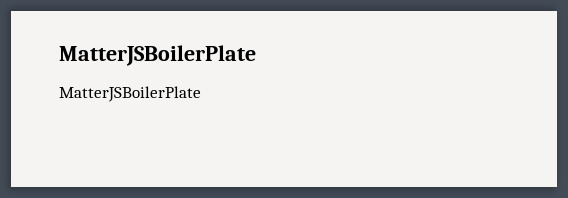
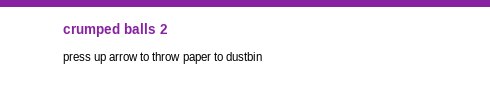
[59,45,256,66] [59,86,201,102] MatterJSBoilerPlate // MatterJSBoilerPlate -> [63,23,168,37] [63,52,262,64] crumped balls 2 // press up arrow to throw paper to dustbin

